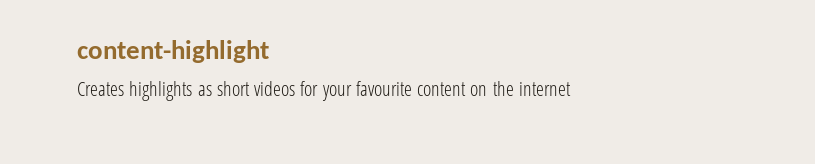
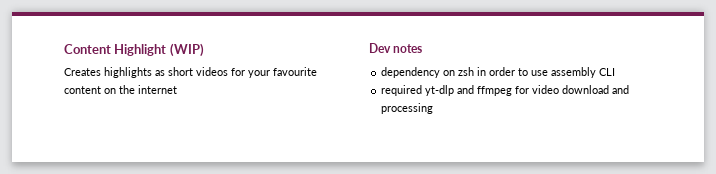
[77,40,269,63] content-highlight -> [64,43,204,57] Content Highlight (WIP)
(571, 89) none -> [369,43,423,53] [381,67,616,78] [381,85,630,96] [381,103,434,114] // Dev notes // dependency on zsh in order to use assembly CLI // required yt-dlp and ffmpeg for video download and processing

